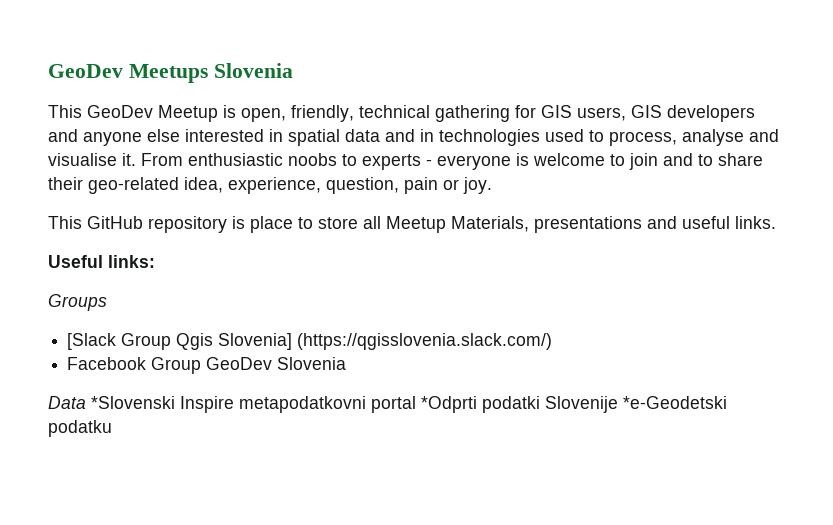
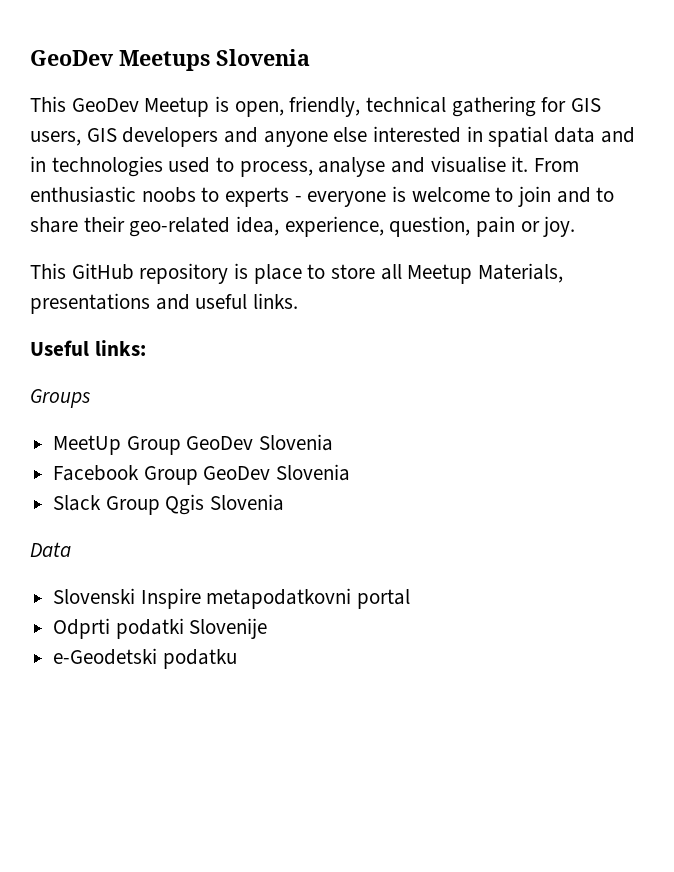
[67,333,553,350] [Slack Group Qgis Slovenia] (https://qgisslovenia.slack.com/) -> [53,434,334,455] MeetUp Group GeoDev Slovenia
(347, 363) none -> [53,494,285,515] // Slack Group Qgis Slovenia
[91,396,175,409] *Slovenski -> [53,588,136,604] // Slovenski
[421,396,477,413] *Odprti -> [53,618,111,639] // Odprti
[623,396,727,409] *e-Geodetski -> [53,648,158,665] // e-Geodetski

